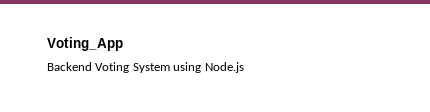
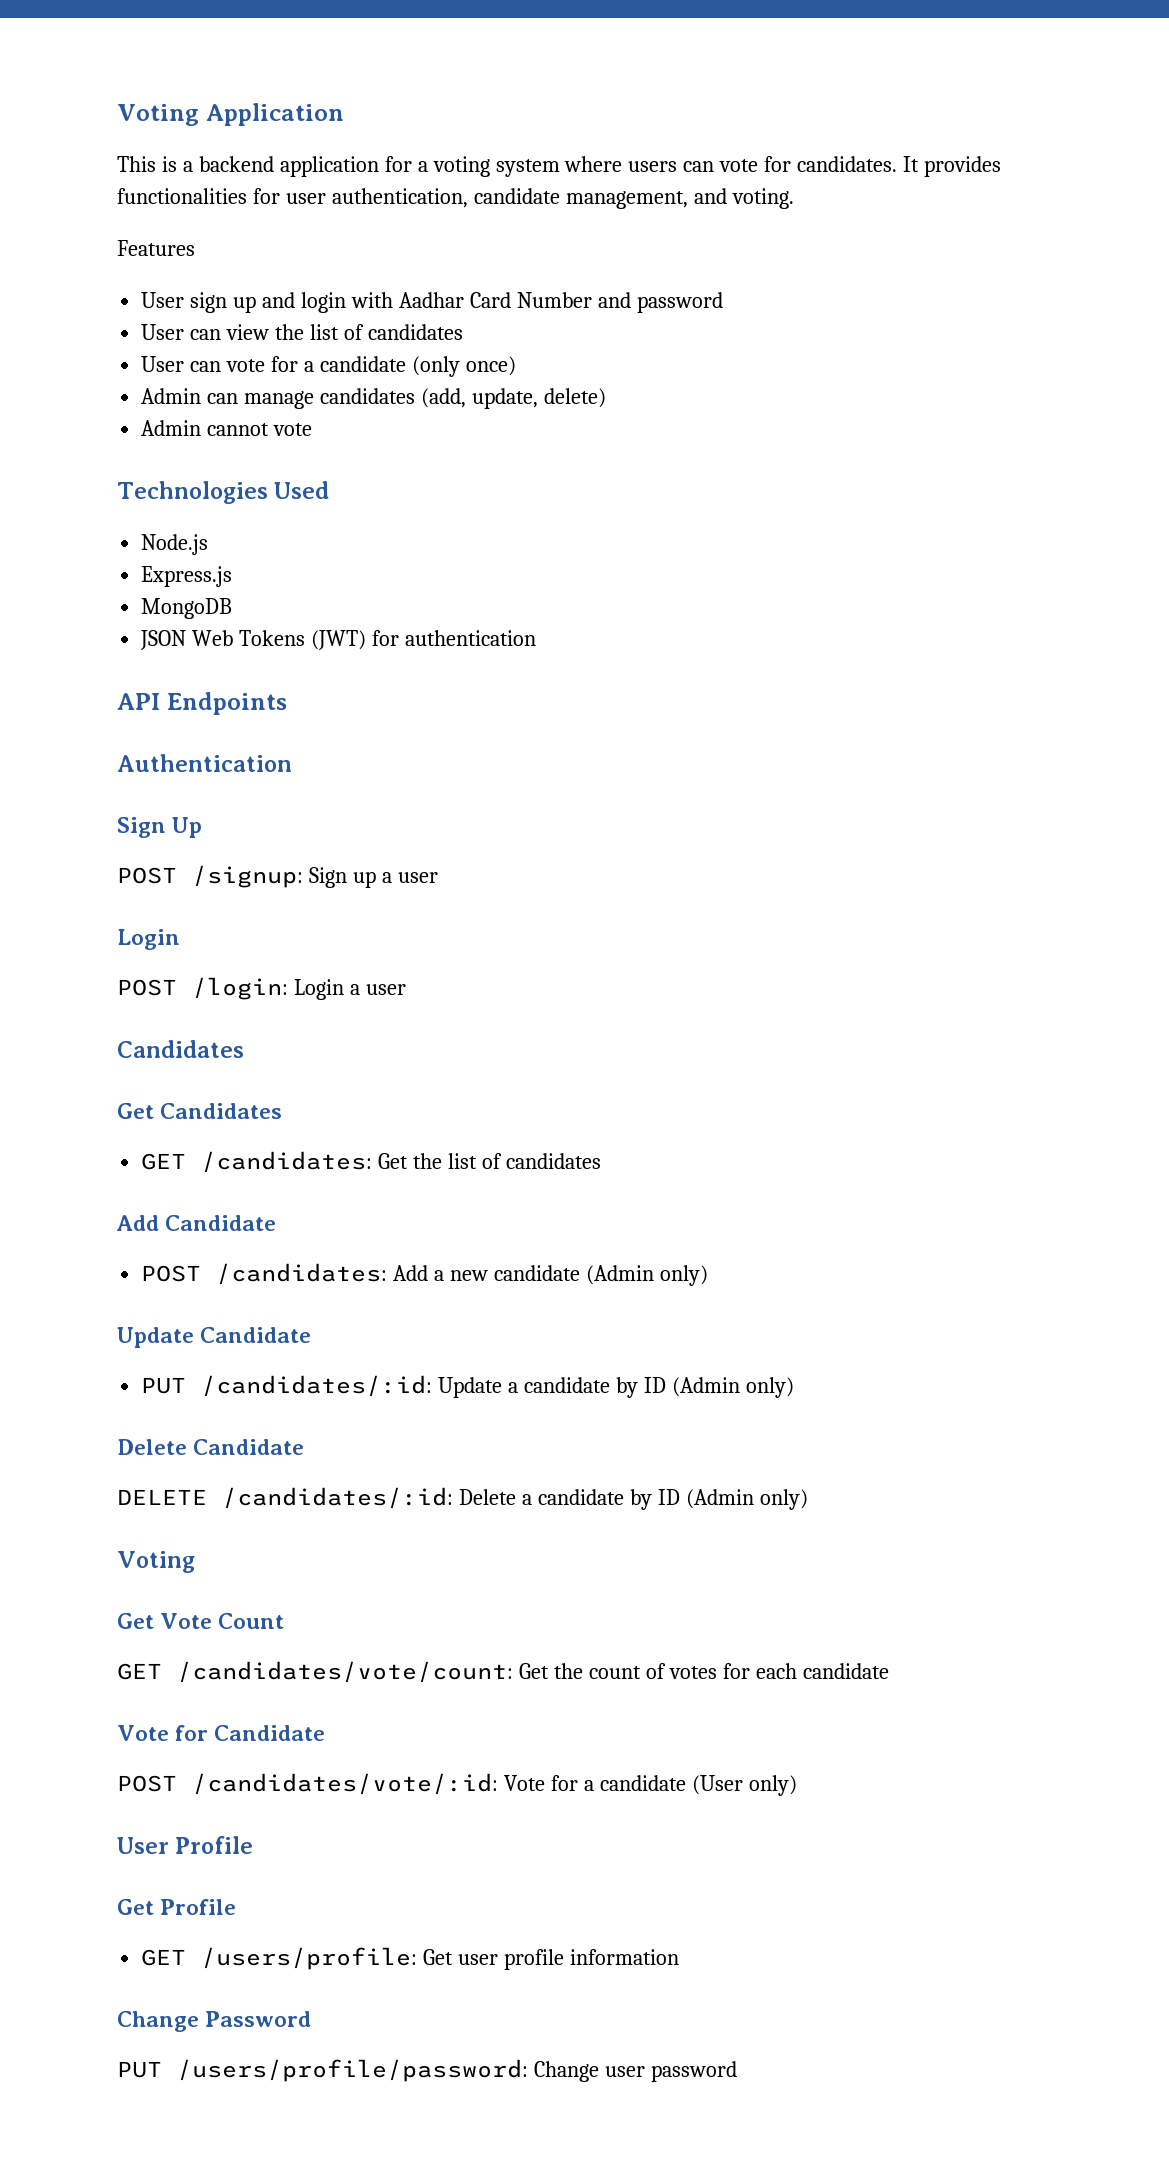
[47,37,123,51] [47,62,244,73] Voting_App // Backend Voting System using Node.js -> [117,103,344,126] [117,156,1002,177] [117,188,794,209] [117,240,195,256] [141,292,723,313] [141,324,463,340] [141,356,516,377] [141,388,606,409] [141,420,313,436] [117,481,330,504] [141,534,209,555] [141,566,233,587] [141,598,233,619] [140,630,536,650] [117,692,287,715] [117,754,292,772] [117,817,203,838] [117,865,438,888] [117,929,180,950] [117,977,406,1000] [117,1040,244,1058] [117,1103,283,1119] [141,1151,601,1173] [116,1215,277,1231] [141,1263,708,1286] [117,1327,312,1348] [141,1375,794,1398] [117,1439,305,1455] [117,1487,808,1510] [117,1551,195,1573] [117,1613,285,1629] [117,1661,889,1683] [117,1725,326,1741] [117,1773,797,1796] [117,1836,254,1854] [117,1899,237,1915] [141,1947,679,1970] [117,2011,312,2032] [117,2059,737,2082] Voting Application // This is a backend application for a voting system where users can vote for candidates. It provides functionalities for user authentication, candidate management, and voting. // Features // User sign up and login with Aadhar Card Number and password // User can view the list of candidates // User can vote for a candidate (only once) // Admin can manage candidates (add, update, delete) // Admin cannot vote // Technologies Used // Node.js // Express.js // MongoDB // JSON Web Tokens (JWT) for authentication // API Endpoints // Authentication // Sign Up // POST /signup: Sign up a user // Login // POST /login: Login a user // Candidates // Get Candidates // GET /candidates: Get the list of candidates // Add Candidate // POST /candidates: Add a new candidate (Admin only) // Update Candidate // PUT /candidates/:id: Update a candidate by ID (Admin only) // Delete Candidate // DELETE /candidates/:id: Delete a candidate by ID (Admin only) // Voting // Get Vote Count // GET /candidates/vote/count: Get the count of votes for each candidate // Vote for Candidate // POST /candidates/vote/:id: Vote for a candidate (User only) // User Profile // Get Profile // GET /users/profile: Get user profile information // Change Password // PUT /users/profile/password: Change user password

